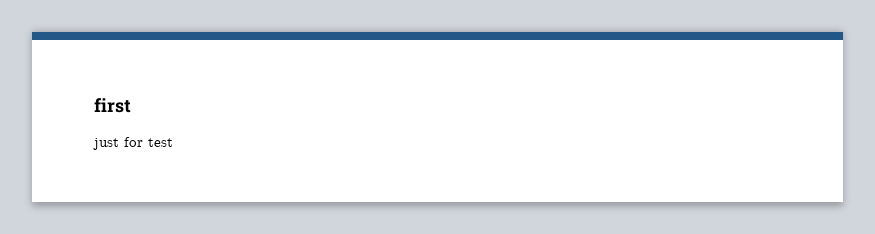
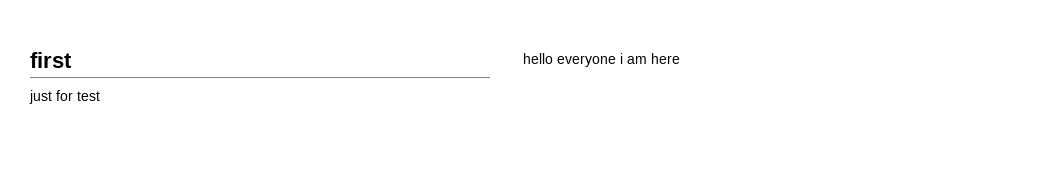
(173, 142) none -> [523,53,680,67] // hello everyone i am here

